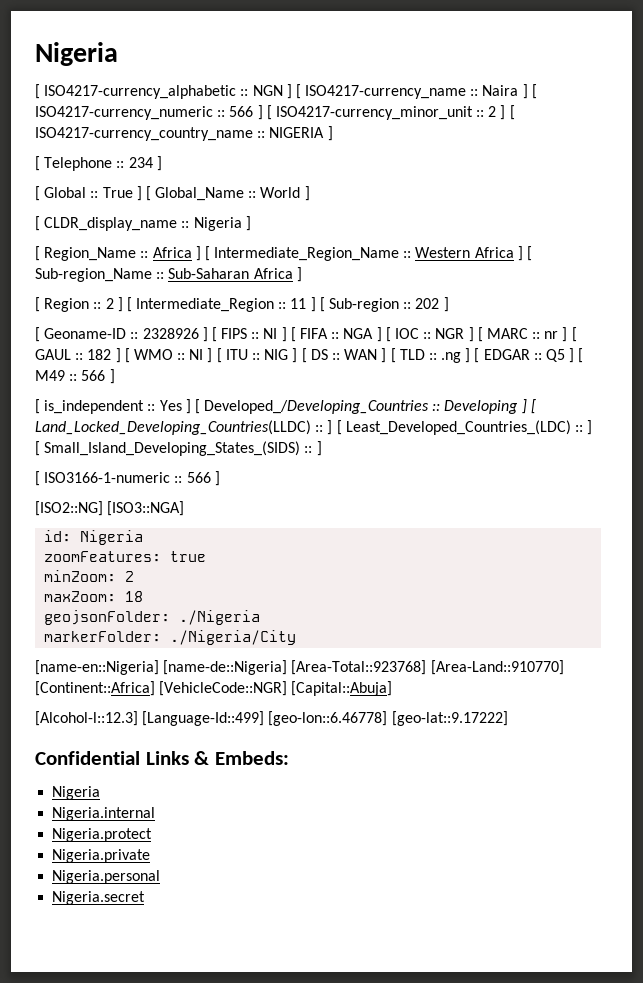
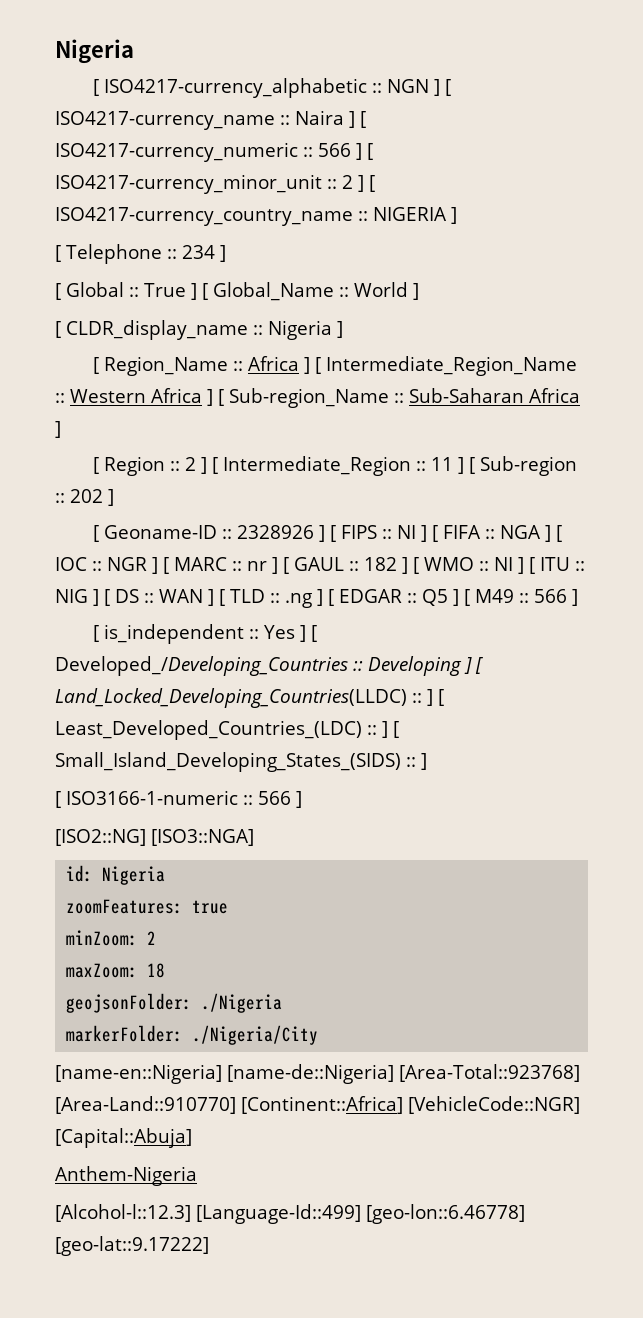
(393, 688) none -> [55,1166,197,1186] // Anthem-Nigeria
[35,751,290,765] [52,786,101,800] [52,807,156,821] [52,828,153,842] [52,849,151,863] [52,870,161,884] [52,891,146,905] // Confidential Links & Embeds: // Nigeria // Nigeria.internal // Nigeria.protect // Nigeria.private // Nigeria.personal // Nigeria.secret -> (209, 1246) none

